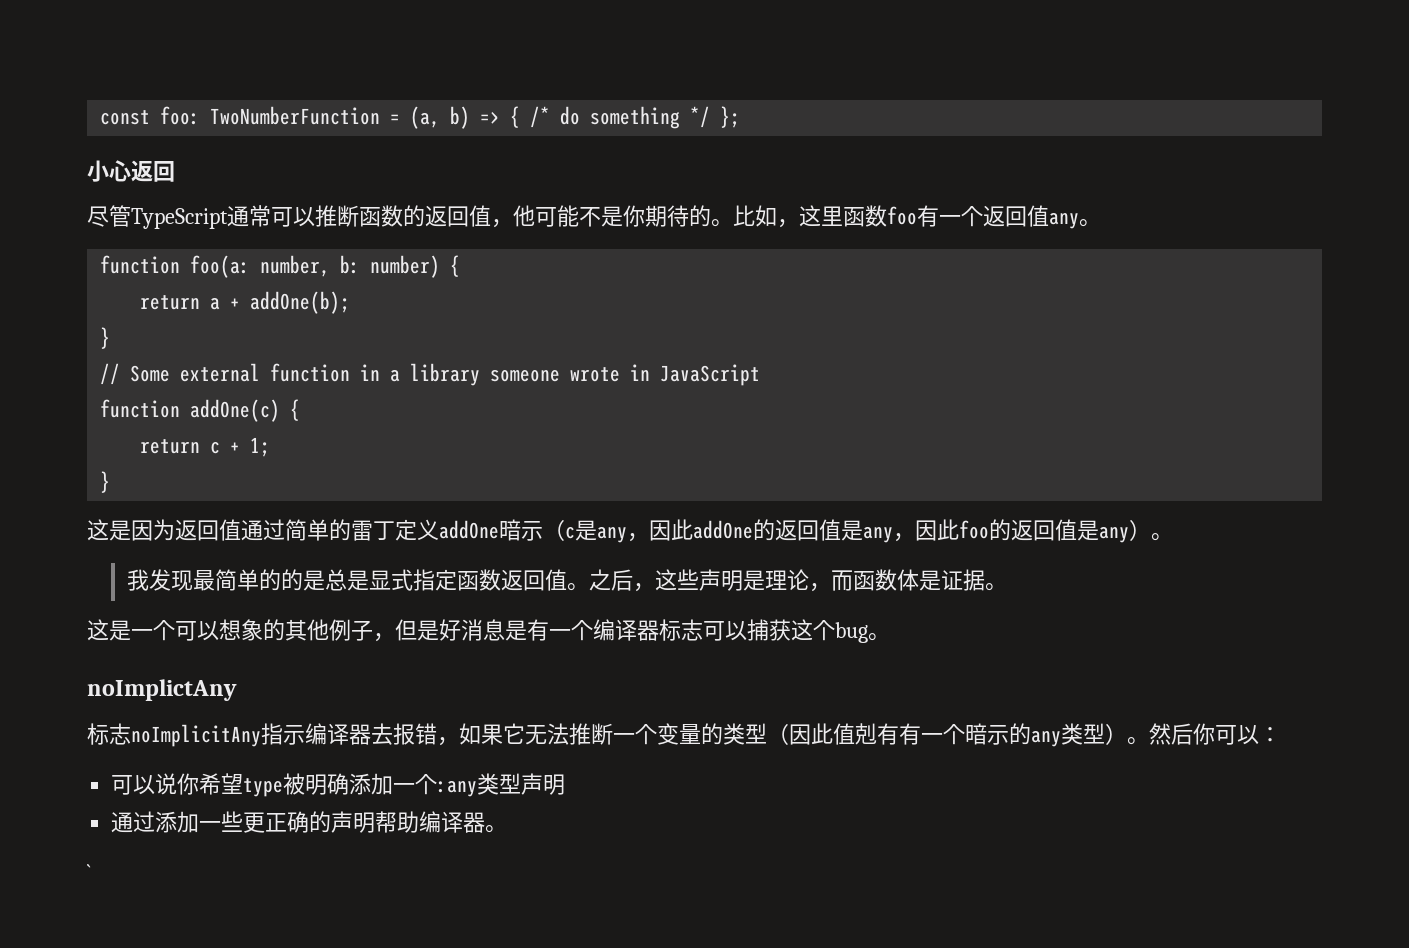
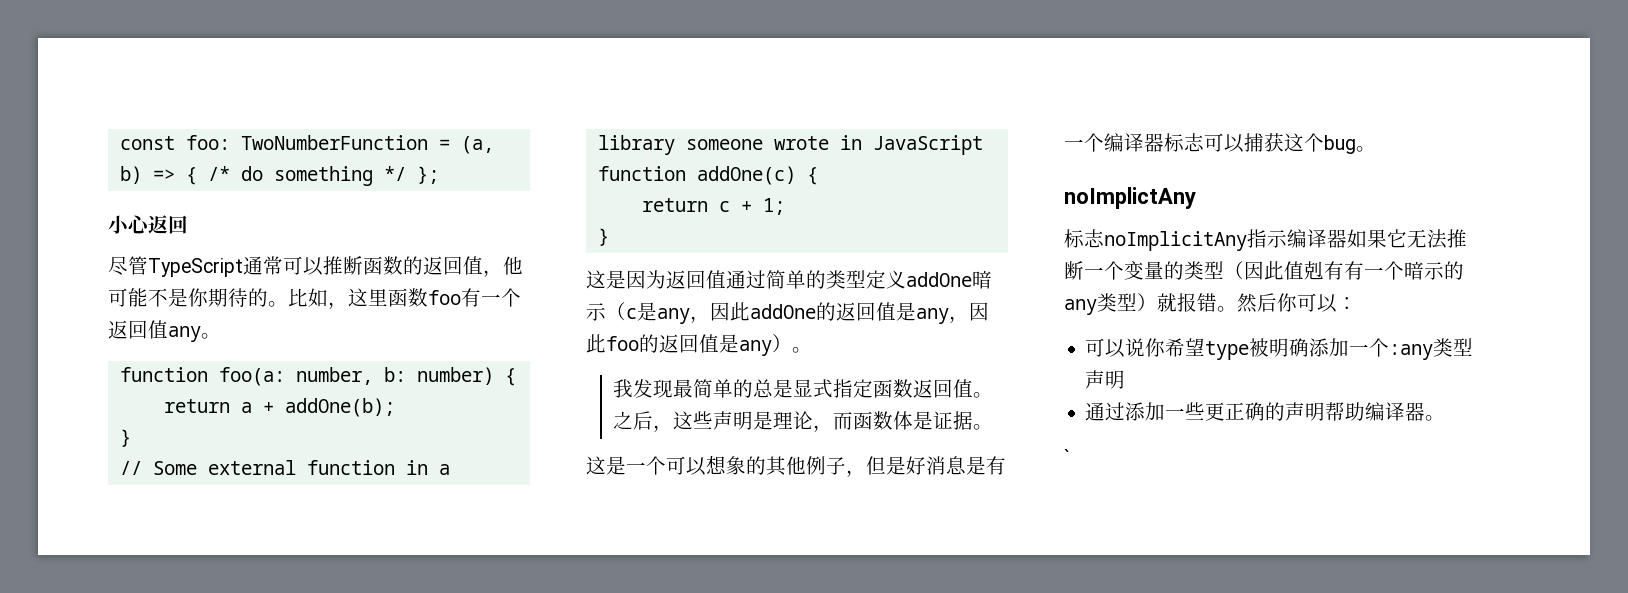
[351,520,395,541] 雷丁 -> [826,270,866,289] 类型
[280,569,325,591] 的是 -> (754, 388) none
[371,723,459,746] 去报错， -> (1347, 238) none
(1127, 734) none -> [1157,293,1217,312] 就报错

